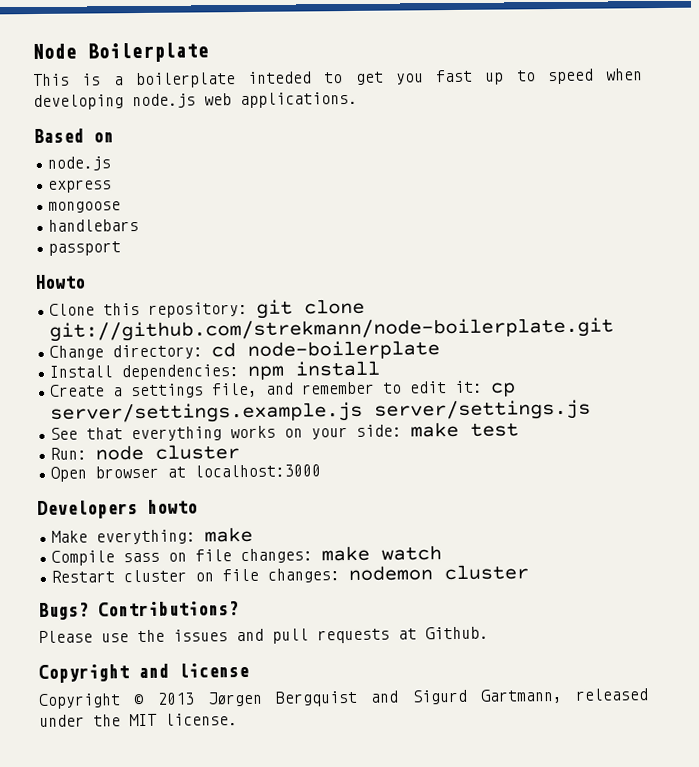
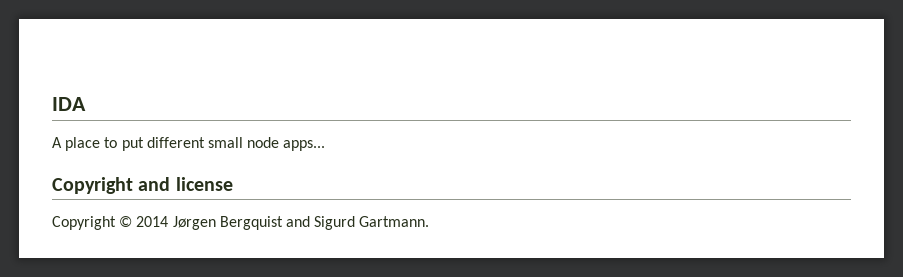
[32,42,209,63] [33,68,643,89] [33,91,358,111] [33,128,114,144] [47,156,112,171] [48,179,113,193] [48,201,122,213] [48,219,140,232] [48,241,122,256] [34,274,86,290] [49,298,366,319] [49,317,615,342] [49,340,441,360] [49,360,381,381] [49,380,517,399] [50,399,592,424] [50,421,520,442] [50,444,241,461] [50,464,322,482] [37,499,198,520] [51,526,254,545] [51,545,443,566] [51,564,530,583] [38,601,239,620] [38,626,489,644] Node Boilerplate // This is a boilerplate inteded to get you fast up to speed when developing node.js web applications. // Based on // node.js // express // mongoose // handlebars // passport // Howto // Clone this repository: git clone git://github.com/strekmann/node-boilerplate.git // Change directory: cd node-boilerplate // Install dependencies: npm install // Create a settings file, and remember to edit it: cp server/settings.example.js server/settings.js // See that everything works on your side: make test // Run: node cluster // Open browser at localhost:3000 // Developers howto // Make everything: make // Compile sass on file changes: make watch // Restart cluster on file changes: nodemon cluster // Bugs? Contributions? // Please use the issues and pull requests at Github. -> [52,97,86,111] [52,137,326,151] IDA // A place to put different small node apps...
[156,692,195,705] 2013 -> [136,216,169,227] 2014
[479,688,649,704] [39,713,238,727] Gartmann, released under the MIT license. -> [359,216,430,227] Gartmann.

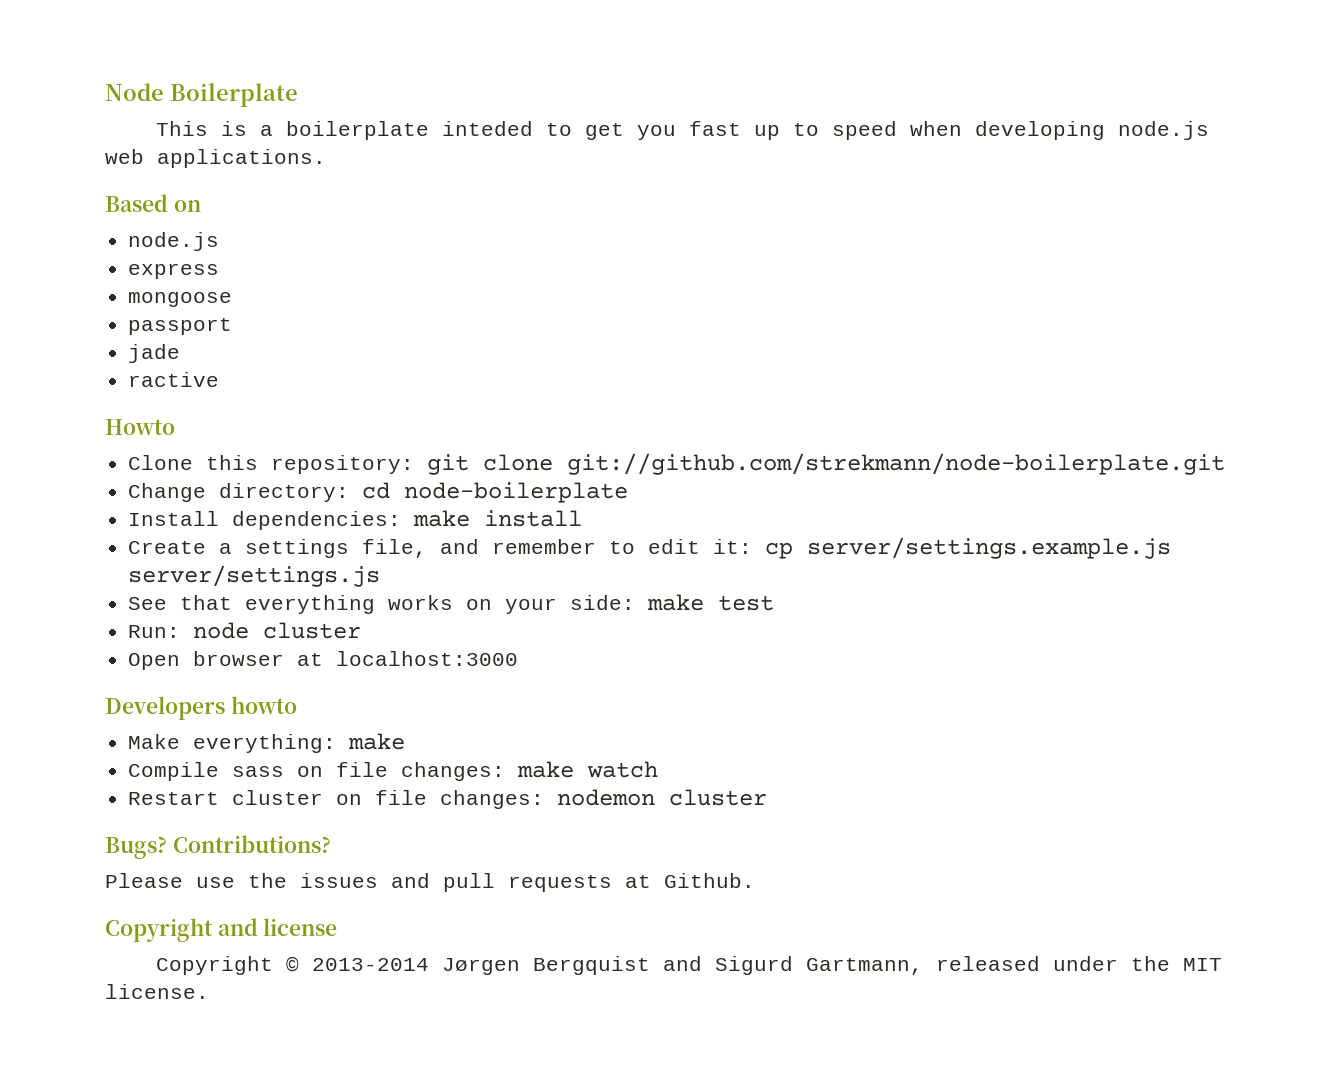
[52,97,86,111] [52,137,326,151] IDA // A place to put different small node apps... -> [105,83,298,107] [156,121,1210,140] [105,149,326,168] [105,194,201,212] [128,232,220,251] [128,263,220,279] [128,292,233,307] [128,318,233,335] [128,344,181,363] [128,372,220,387] [105,419,175,435] [128,453,1226,475] [128,482,629,503] [128,510,583,530] [128,537,1172,559] [128,565,381,587] [128,594,775,614] [128,622,362,639] [128,651,519,670] [105,696,297,720] [128,733,406,753] [128,761,659,781] [128,789,768,809] [105,835,331,859] [105,873,755,892] Node Boilerplate // This is a boilerplate inteded to get you fast up to speed when developing node.js web applications. // Based on // node.js // express // mongoose // passport // jade // ractive // Howto // Clone this repository: git clone git://github.com/strekmann/node-boilerplate.git // Change directory: cd node-boilerplate // Install dependencies: make install // Create a settings file, and remember to edit it: cp server/settings.example.js server/settings.js // See that everything works on your side: make test // Run: node cluster // Open browser at localhost:3000 // Developers howto // Make everything: make // Compile sass on file changes: make watch // Restart cluster on file changes: nodemon cluster // Bugs? Contributions? // Please use the issues and pull requests at Github.
[136,216,169,227] 2014 -> [312,958,430,971] 2013-2014
[359,216,430,227] Gartmann. -> [806,956,1223,975] [105,984,209,999] Gartmann, released under the MIT license.

